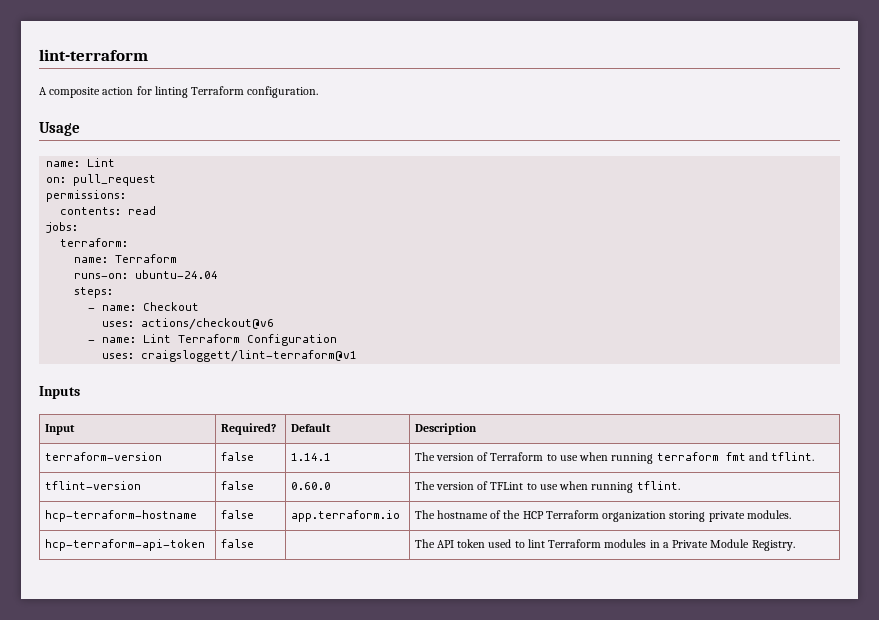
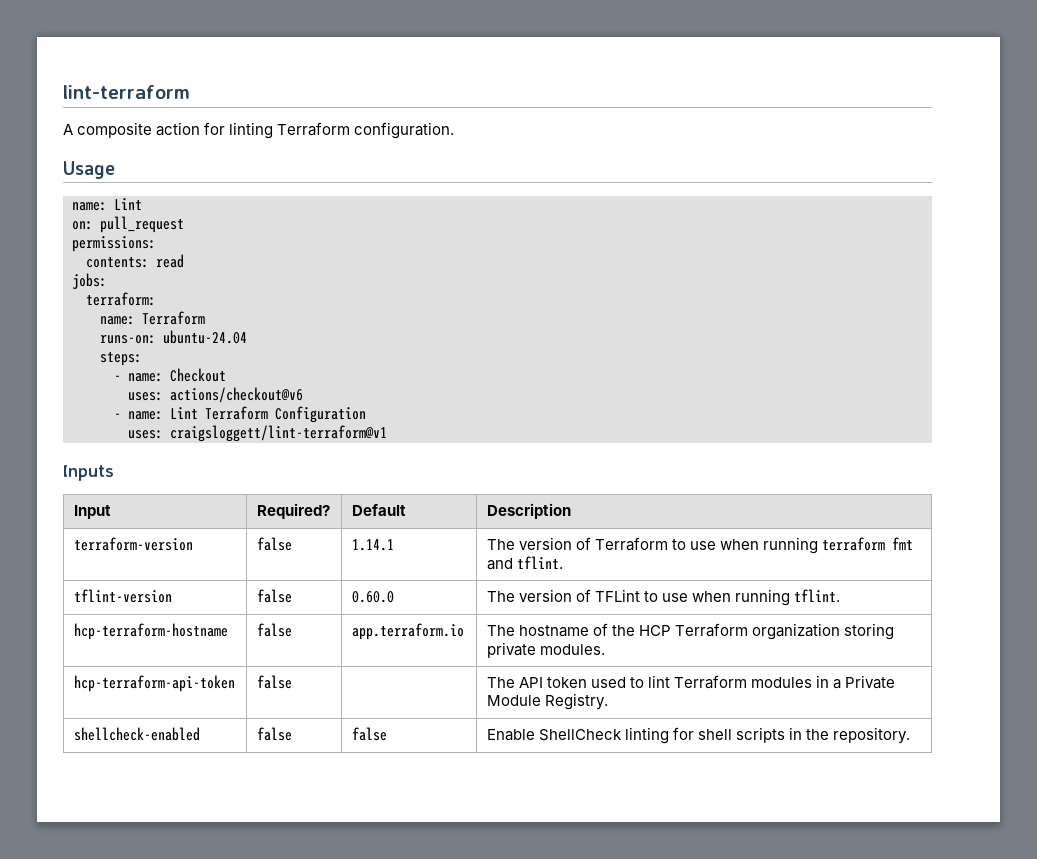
(795, 545) none -> [73,727,200,741] [256,727,292,741] [351,727,387,741] [486,727,911,744] // shellcheck-enabled | false | false | Enable ShellCheck linting for shell scripts in the repository.

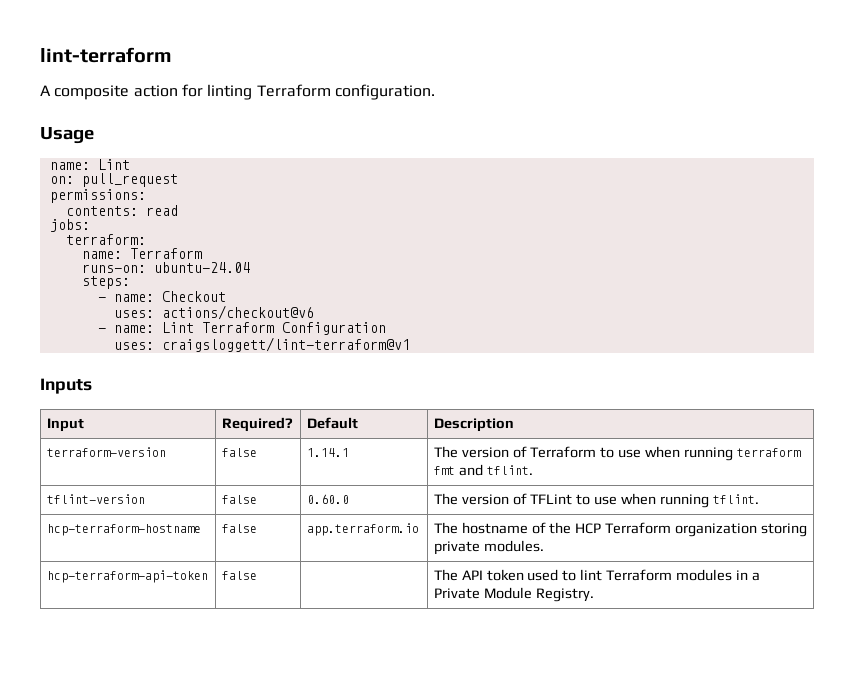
[73,727,200,741] [256,727,292,741] [351,727,387,741] [486,727,911,744] // shellcheck-enabled | false | false | Enable ShellCheck linting for shell scripts in the repository. -> (594, 595) none

